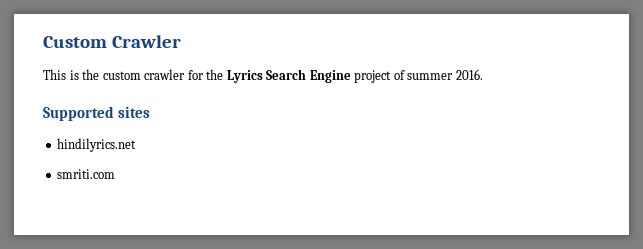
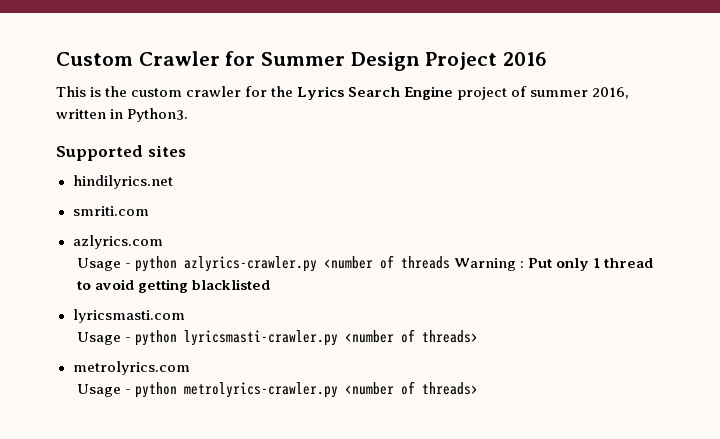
(181, 41) none -> [225,51,548,71] for Summer Design Project 2016
[455,69,483,80] 2016. -> [591,87,629,99] [56,108,189,122] 2016, written in Python3.
(116, 174) none -> [72,235,163,249] [77,255,654,272] [77,279,271,293] [72,309,185,323] [77,329,479,346] [72,361,190,375] [77,381,479,398] // azlyrics.com // Usage - python azlyrics-crawler.py <number of threads Warning : Put only 1 thread to avoid getting blacklisted // lyricsmasti.com // Usage - python lyricsmasti-crawler.py <number of threads> // metrolyrics.com // Usage - python metrolyrics-crawler.py <number of threads>

